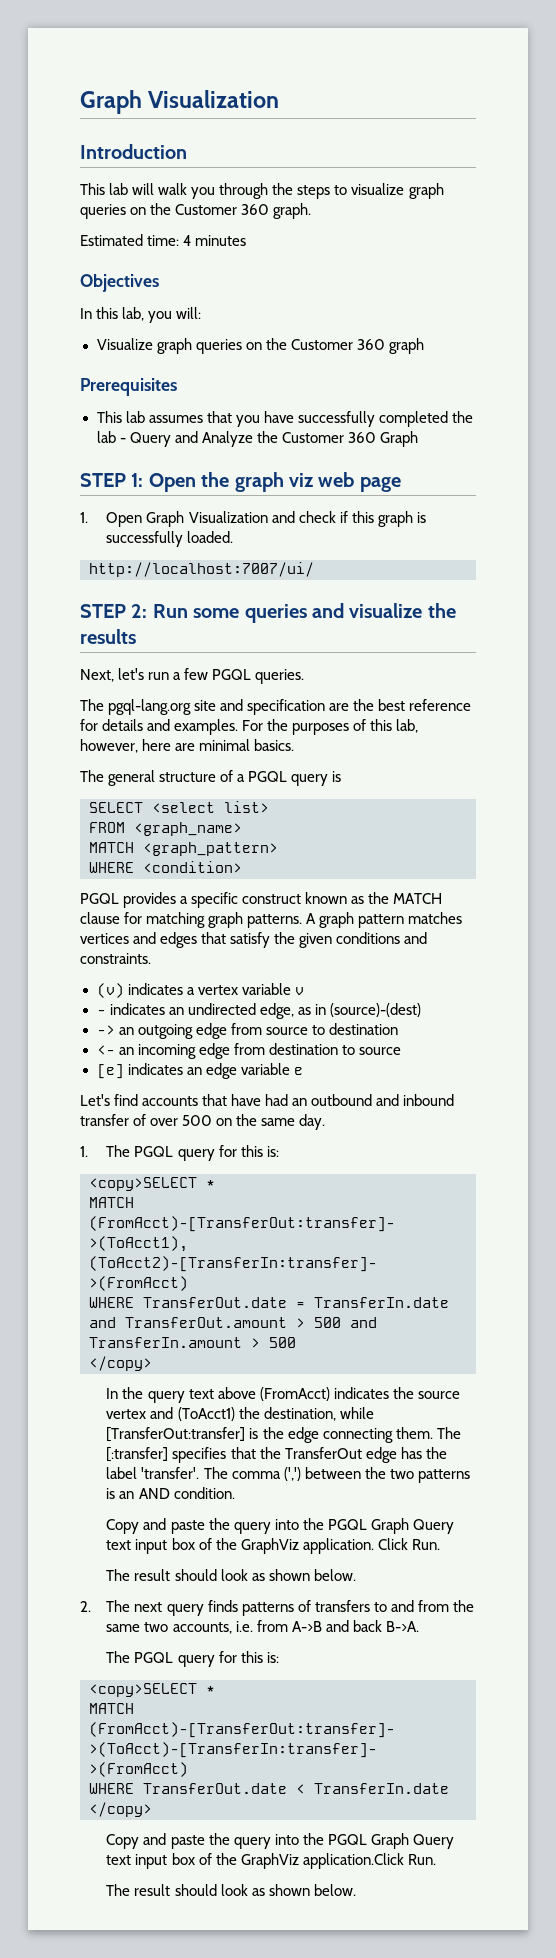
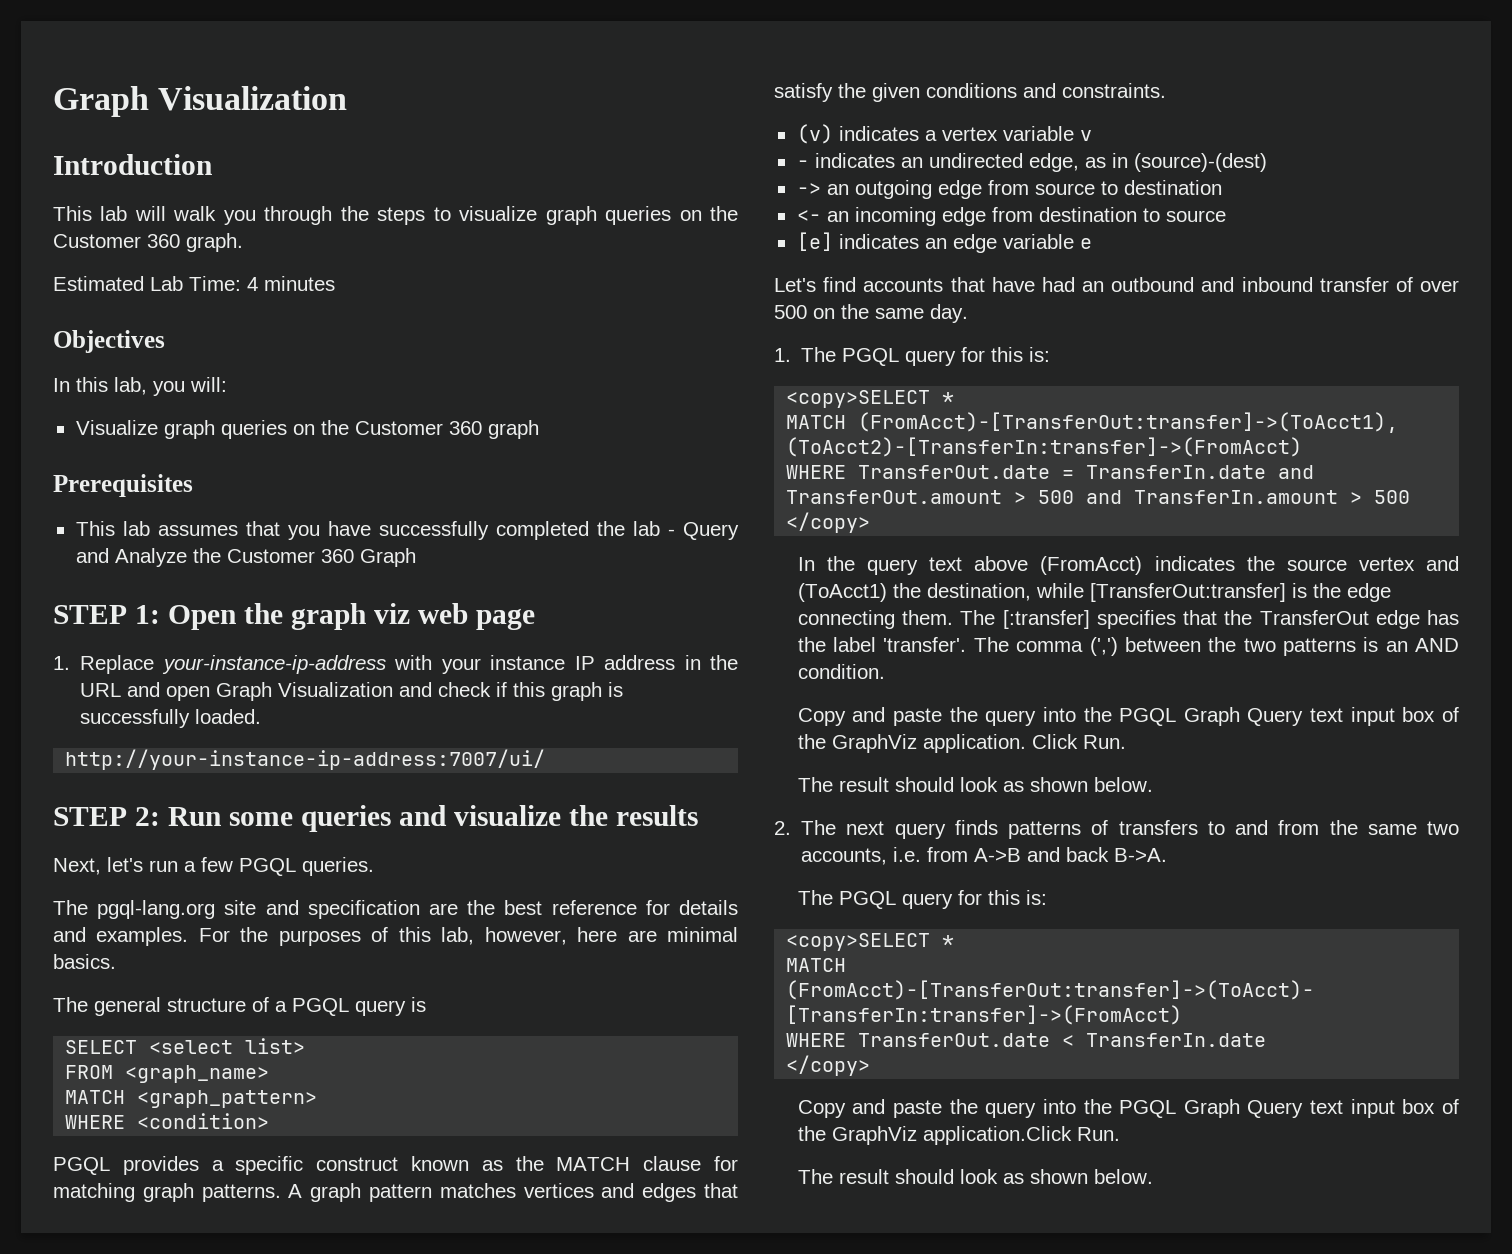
[147,235,180,246] time: -> [150,276,241,291] Lab Time:
[106,512,143,527] Open -> [80,655,738,674] [80,682,211,701] Replace your-instance-ip-address with your instance IP address in the URL and open
[89,562,314,577] http://localhost:7007/ui/ -> [65,749,546,770] http://your-instance-ip-address:7007/ui/

